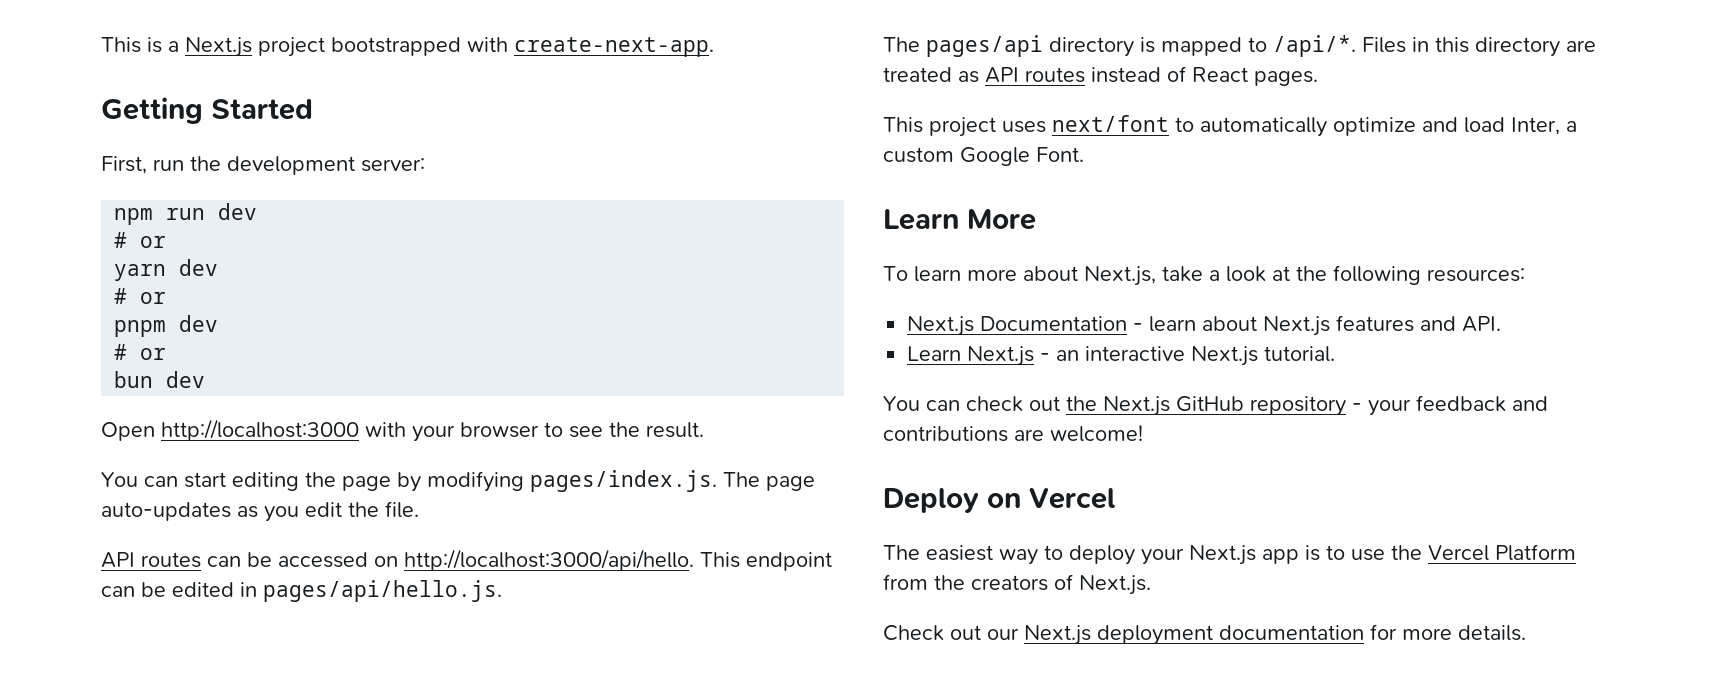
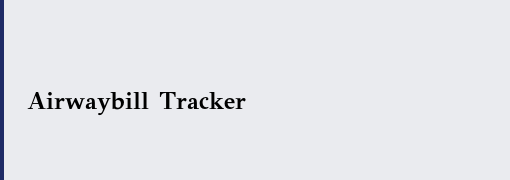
[101,37,714,57] [101,97,313,124] [101,156,425,175] [114,203,258,225] [114,232,167,248] [114,259,219,281] [114,288,167,304] [114,315,219,337] [114,344,167,360] [114,371,206,388] [101,419,704,442] [101,470,815,492] [101,501,419,522] [101,549,832,571] [101,580,502,602] [883,35,1596,57] [883,66,1318,86] [883,115,1577,137] [883,147,1084,166] [883,209,1036,230] [883,265,1525,286] [907,315,1502,336] [907,346,1336,366] [883,395,1548,416] [883,425,1143,442] [883,488,1115,513] [883,544,1576,565] [883,574,1151,595] [883,624,1526,645] This is a Next.js project bootstrapped with create-next-app. // Getting Started // First, run the development server: // npm run dev // # or // yarn dev // # or // pnpm dev // # or // bun dev // Open http://localhost:3000 with your browser to see the result. // You can start editing the page by modifying pages/index.js. The page auto-updates as you edit the file. // API routes can be accessed on http://localhost:3000/api/hello. This endpoint can be edited in pages/api/hello.js. // The pages/api directory is mapped to /api/*. Files in this directory are treated as API routes instead of React pages. // This project uses next/font to automatically optimize and load Inter, a custom Google Font. // Learn More // To learn more about Next.js, take a look at the following resources: // Next.js Documentation - learn about Next.js features and API. // Learn Next.js - an interactive Next.js tutorial. // You can check out the Next.js GitHub repository - your feedback and contributions are welcome! // Deploy on Vercel // The easiest way to deploy your Next.js app is to use the Vercel Platform from the creators of Next.js. // Check out our Next.js deployment documentation for more details. -> [27,92,246,116] Airwaybill Tracker

